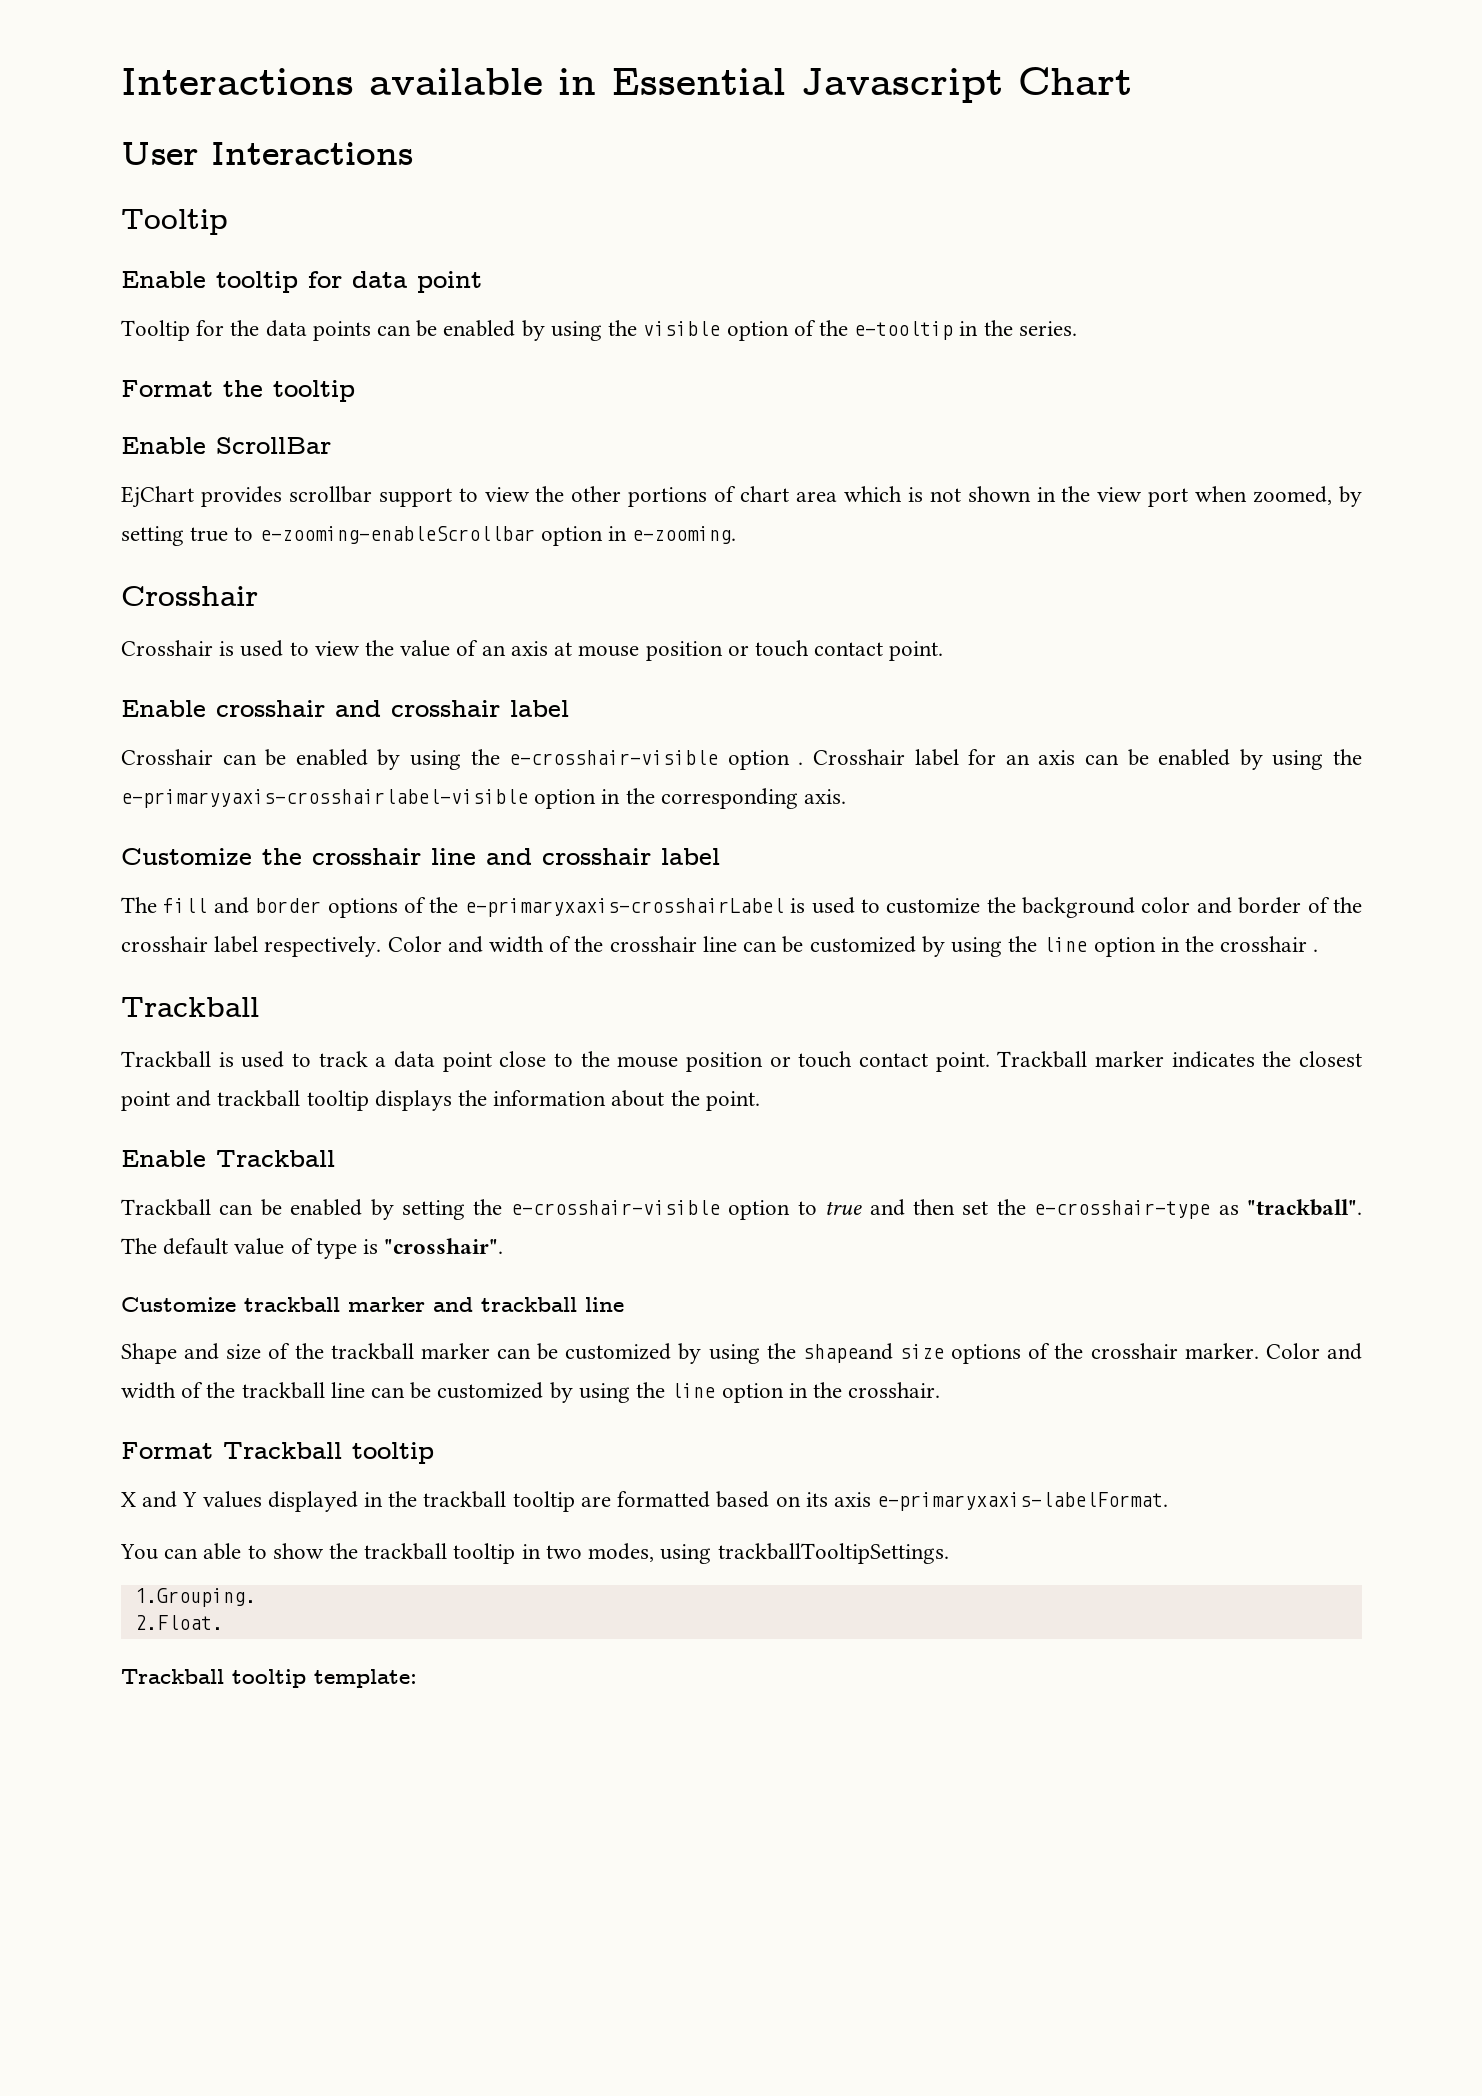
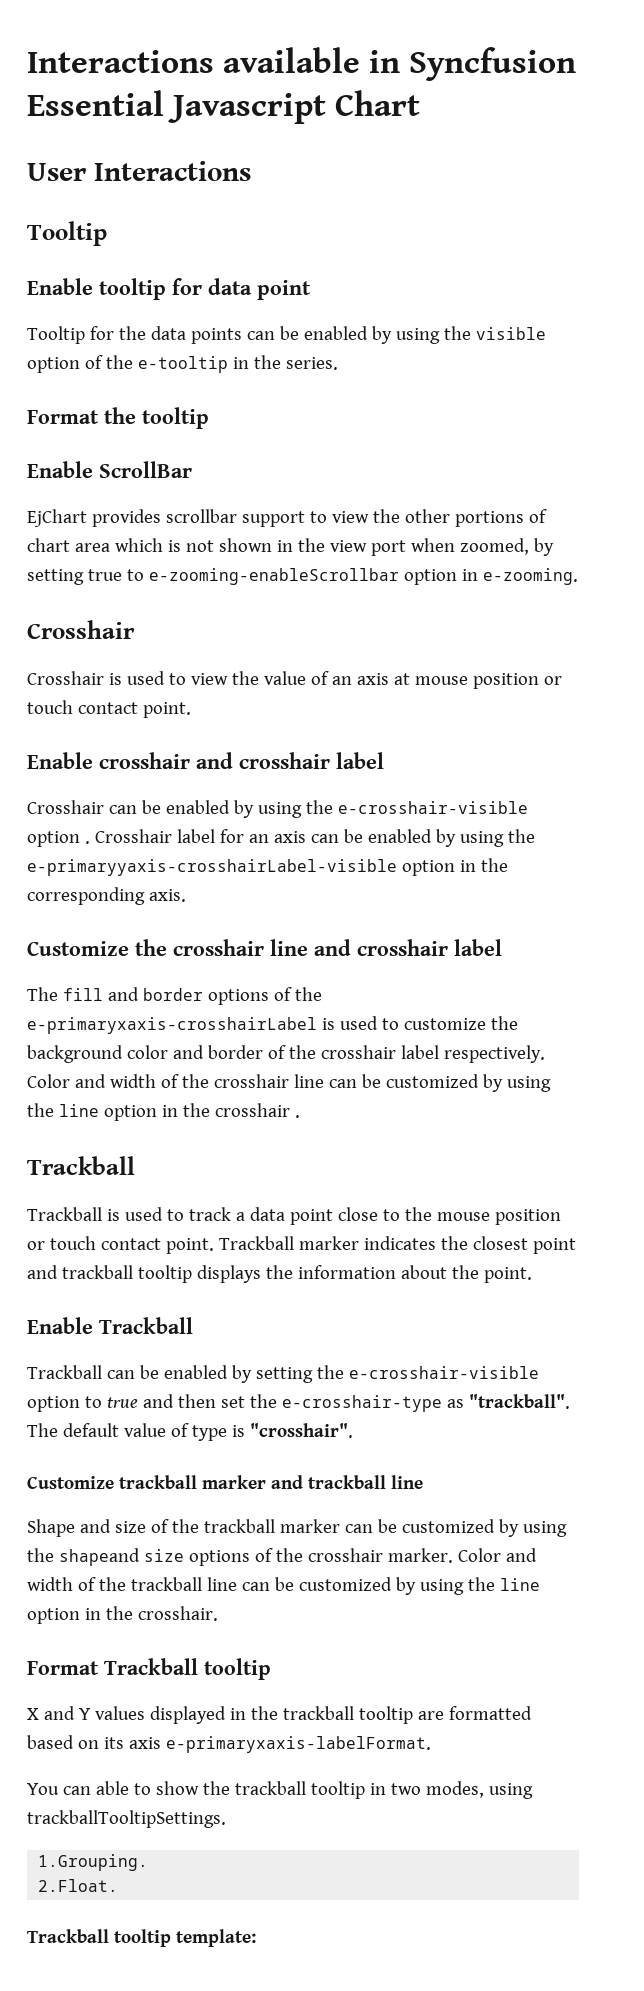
(596, 81) none -> [409,47,577,81] Syncfusion
[121,789,528,808] e-primaryyaxis-crosshairlabel-visible -> [27,859,397,876] e-primaryyaxis-crosshairLabel-visible

